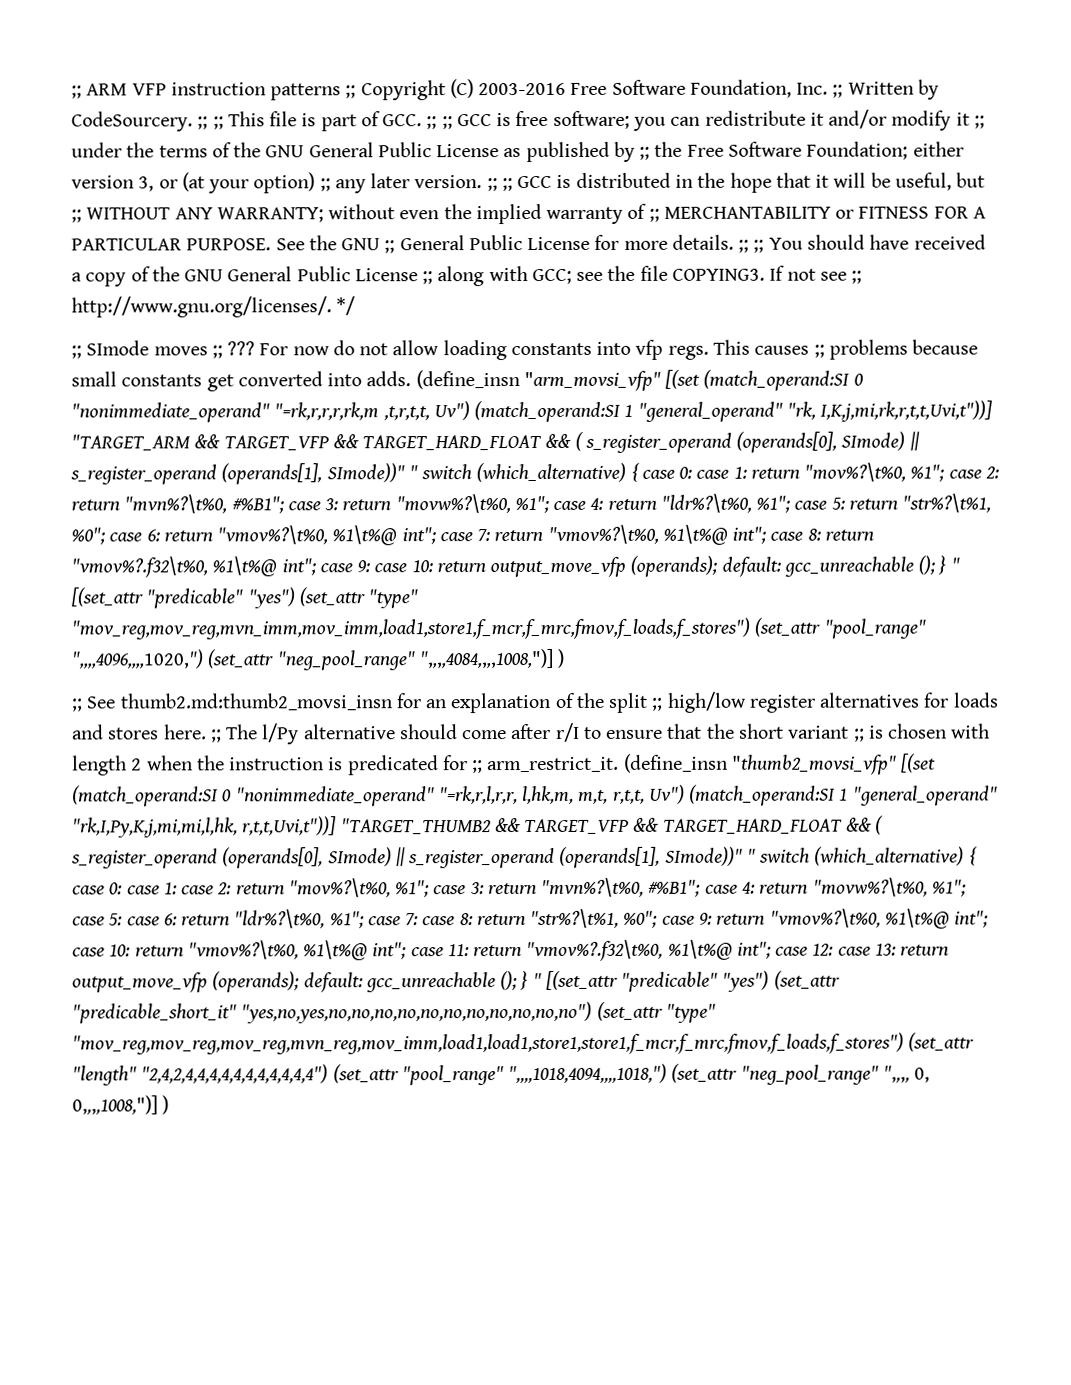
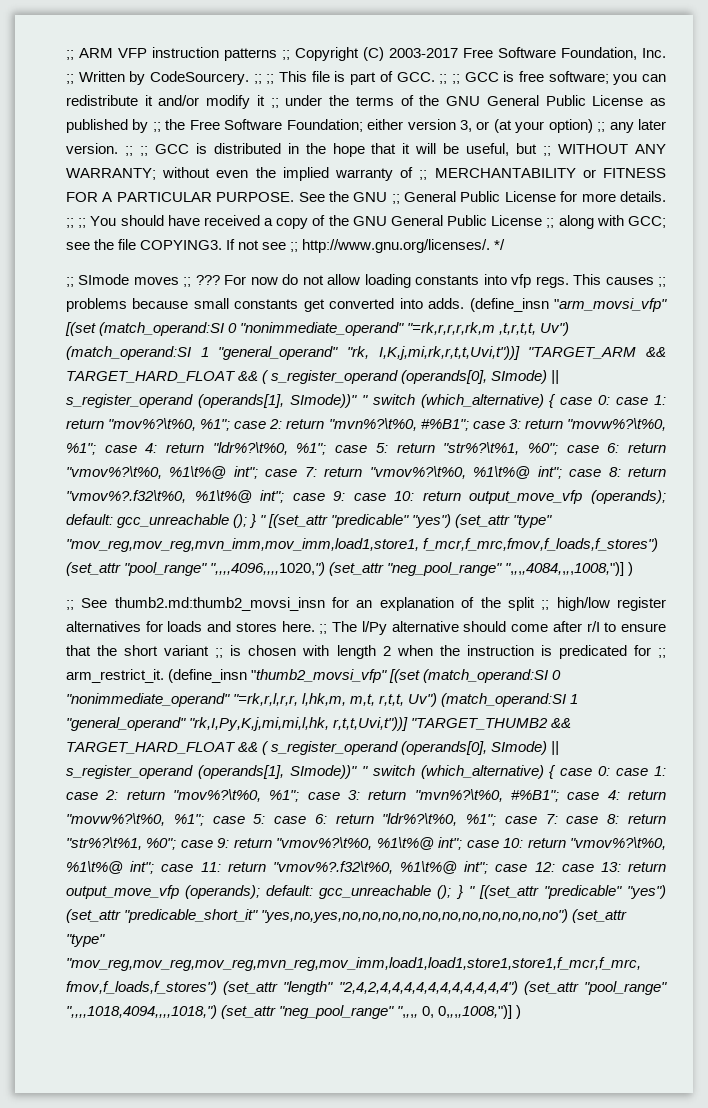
[478,82,567,96] 2003-2016 -> [389,48,458,58] 2003-2017
[223,434,359,451] TARGET_VFP && -> (667, 352) none
[71,617,750,640] "mov_reg,mov_reg,mvn_imm,mov_imm,load1,store1,f_mcr,f_mrc,fmov,f_loads,f_stores") -> [66,538,659,552] "mov_reg,mov_reg,mvn_imm,mov_imm,load1,store1, f_mcr,f_mrc,fmov,f_loads,f_stores")
[524,817,660,835] TARGET_VFP && -> (572, 723) none

